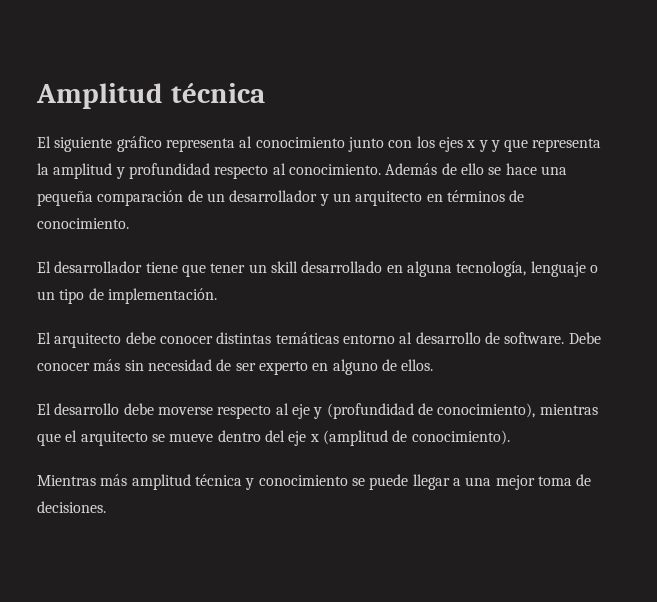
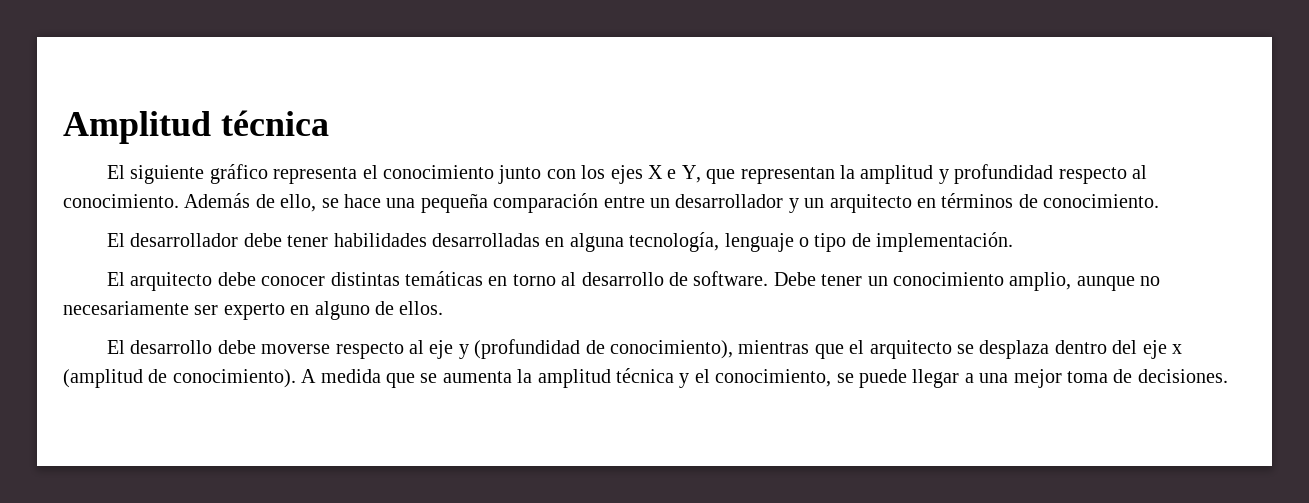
[239,136,253,148] al -> [362,165,378,179] el
[466,138,602,152] x y y que representa -> [648,165,835,184] X e Y, que representan
[460,163,484,175] ello -> [280,194,317,212] ello,
[187,190,203,202] de -> [603,196,645,208] entre
[145,261,383,277] tiene que tener un skill desarrollado -> [243,233,541,247] debe tener habilidades desarrolladas
[37,291,55,300] un -> (810, 242) none
[342,334,395,344] entorno -> [488,274,556,286] en torno
[37,359,232,371] conocer más sin necesidad de -> [821,272,1161,291] [63,301,189,315] tener un conocimiento amplio, aunque no necesariamente
[169,433,214,442] mueve -> [979,340,1050,359] desplaza
[37,474,128,486] // Mientras más -> [301,369,533,388] A medida que se aumenta la
[258,475,348,486] conocimiento -> [694,369,832,387] el conocimiento,

